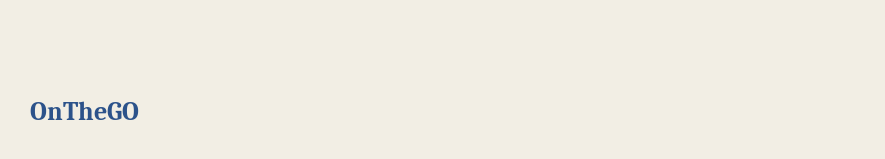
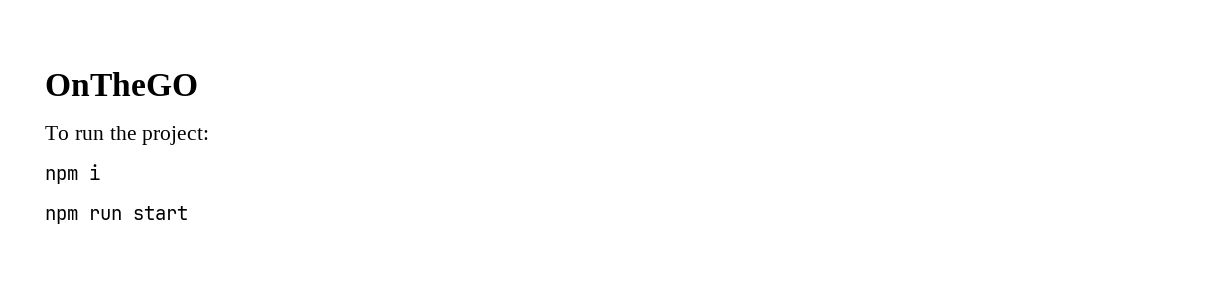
(139, 110) none -> [45,126,210,145] [45,164,100,184] [45,206,188,224] // To run the project: // npm i // npm run start

